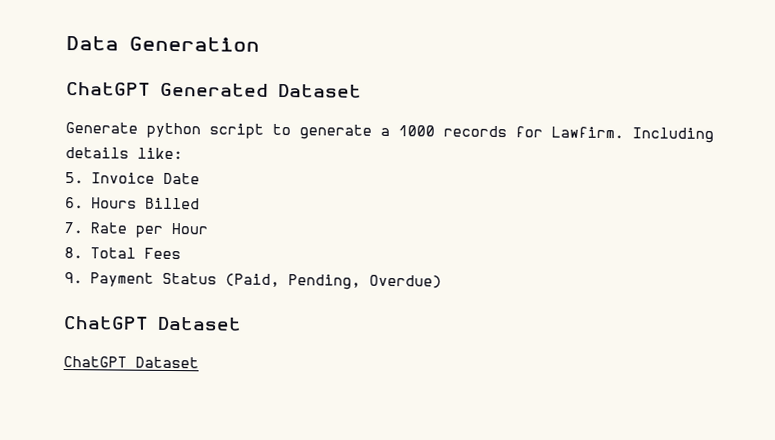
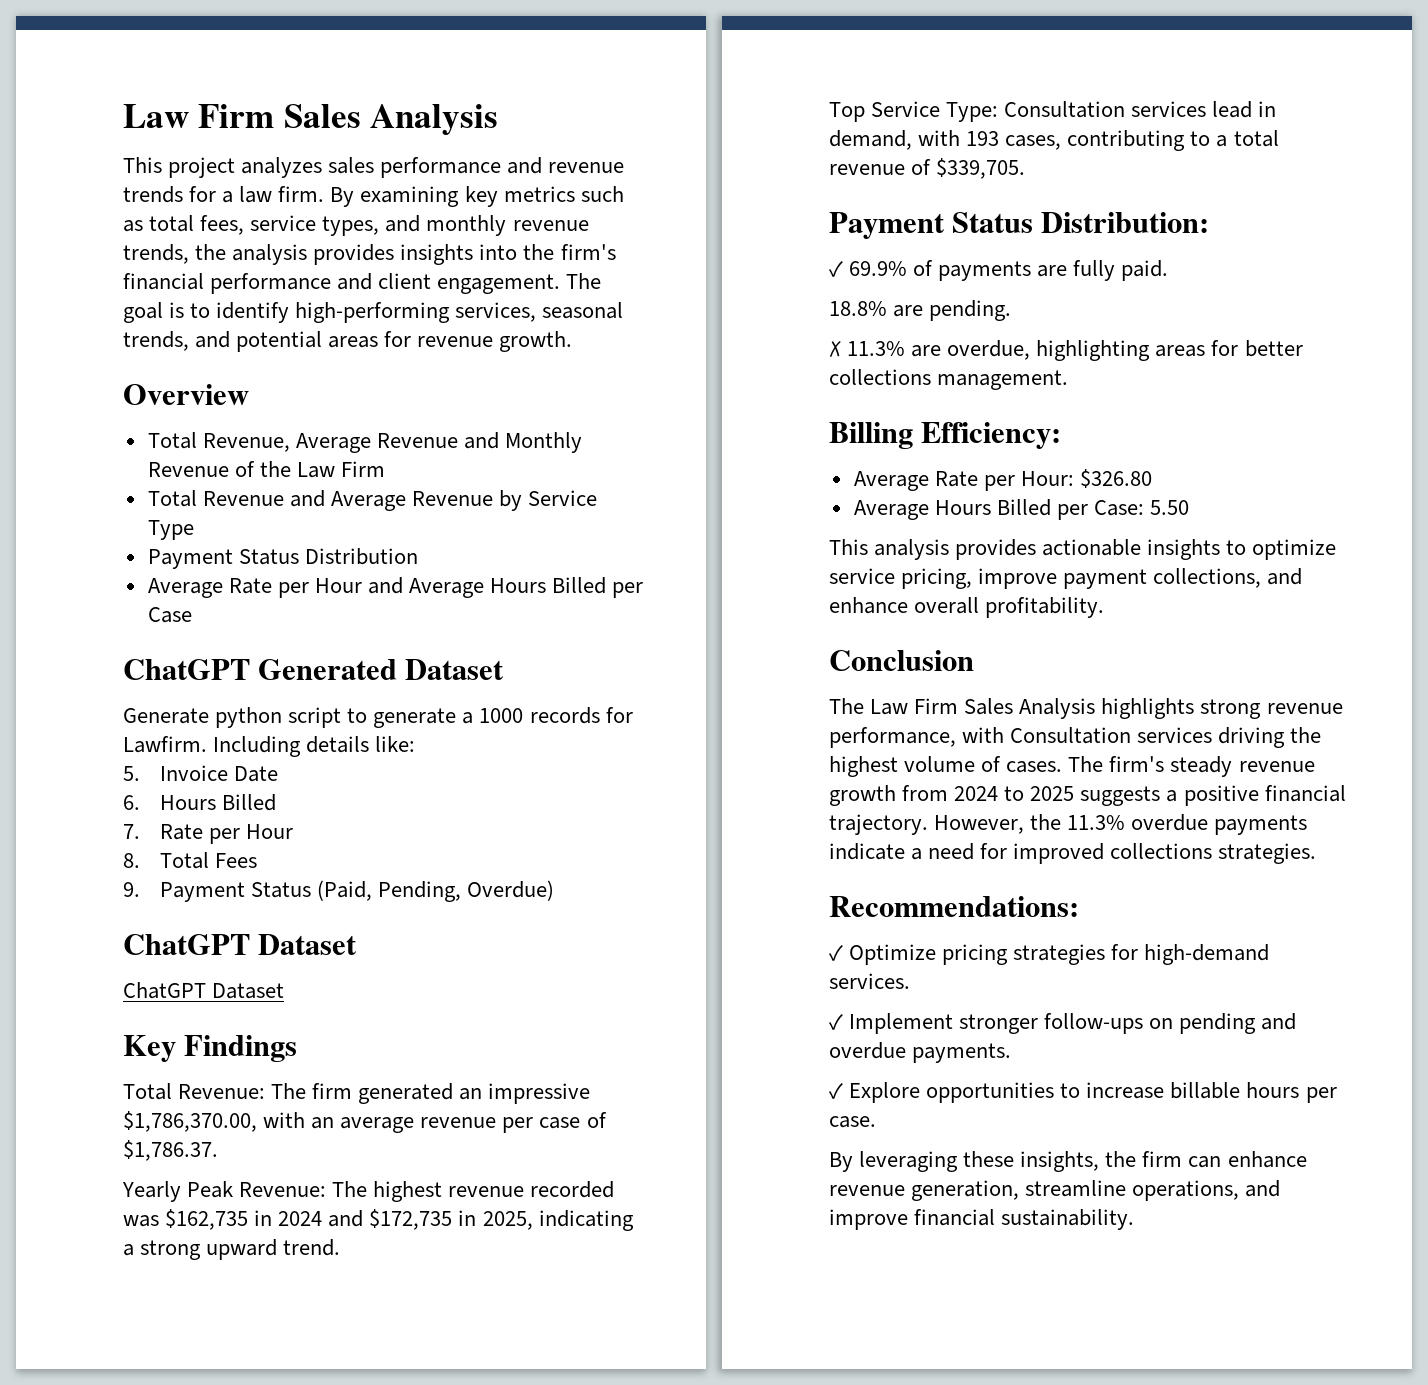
[66,36,260,52] Data Generation -> [123,104,499,135] [123,157,625,178] [123,186,624,207] [123,215,589,236] [123,244,616,265] [123,273,602,294] [123,302,624,323] [123,331,573,352] [123,384,249,405] [147,432,583,453] [147,461,386,478] [147,490,598,511] [147,520,194,540] [147,548,418,569] [147,577,644,598] [147,607,192,623] Law Firm Sales Analysis // This project analyzes sales performance and revenue trends for a law firm. By examining key metrics such as total fees, service types, and monthly revenue trends, the analysis provides insights into the firm's financial performance and client engagement. The goal is to identify high-performing services, seasonal trends, and potential areas for revenue growth. // Overview // Total Revenue, Average Revenue and Monthly Revenue of the Law Firm // Total Revenue and Average Revenue by Service Type // Payment Status Distribution // Average Rate per Hour and Average Hours Billed per Case
(199, 362) none -> [123,1035,298,1062] [123,1083,591,1104] [123,1111,607,1133] [123,1140,218,1161] [122,1181,615,1202] [123,1209,634,1231] [123,1239,341,1260] [829,101,1277,122] [829,130,1279,151] [829,158,1026,179] [829,212,1210,239] [829,260,1169,281] [829,300,1012,321] [829,340,1303,361] [829,369,1069,390] [829,422,1062,449] [853,469,1153,491] [853,499,1190,520] [829,539,1337,560] [829,568,1303,589] [829,597,1105,618] [829,650,974,671] [829,698,1343,719] [829,727,1322,748] [829,756,1315,777] [829,785,1346,806] [829,814,1308,835] [829,843,1317,864] [829,896,1079,917] [829,944,1270,965] [829,973,910,989] [829,1013,1297,1034] [829,1042,1012,1063] [829,1082,1337,1103] [829,1116,876,1128] [829,1151,1307,1172] [829,1180,1281,1201] [829,1209,1135,1230] // Key Findings // Total Revenue: The firm generated an impressive $1,786,370.00, with an average revenue per case of $1,786.37. // Yearly Peak Revenue: The highest revenue recorded was $162,735 in 2024 and $172,735 in 2025, indicating a strong upward trend. // Top Service Type: Consultation services lead in demand, with 193 cases, contributing to a total revenue of $339,705. // Payment Status Distribution: // ✓ 69.9% of payments are fully paid. // 18.8% are pending. // ✗ 11.3% are overdue, highlighting areas for better collections management. // Billing Efficiency: // Average Rate per Hour: $326.80 // Average Hours Billed per Case: 5.50 // This analysis provides actionable insights to optimize service pricing, improve payment collections, and enhance overall profitability. // Conclusion // The Law Firm Sales Analysis highlights strong revenue performance, with Consultation services driving the highest volume of cases. The firm's steady revenue growth from 2024 to 2025 suggests a positive financial trajectory. However, the 11.3% overdue payments indicate a need for improved collections strategies. // Recommendations: // ✓ Optimize pricing strategies for high-demand services. // ✓ Implement stronger follow-ups on pending and overdue payments. // ✓ Explore opportunities to increase billable hours per case. // By leveraging these insights, the firm can enhance revenue generation, streamline operations, and improve financial sustainability.

